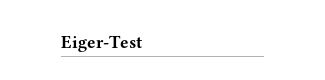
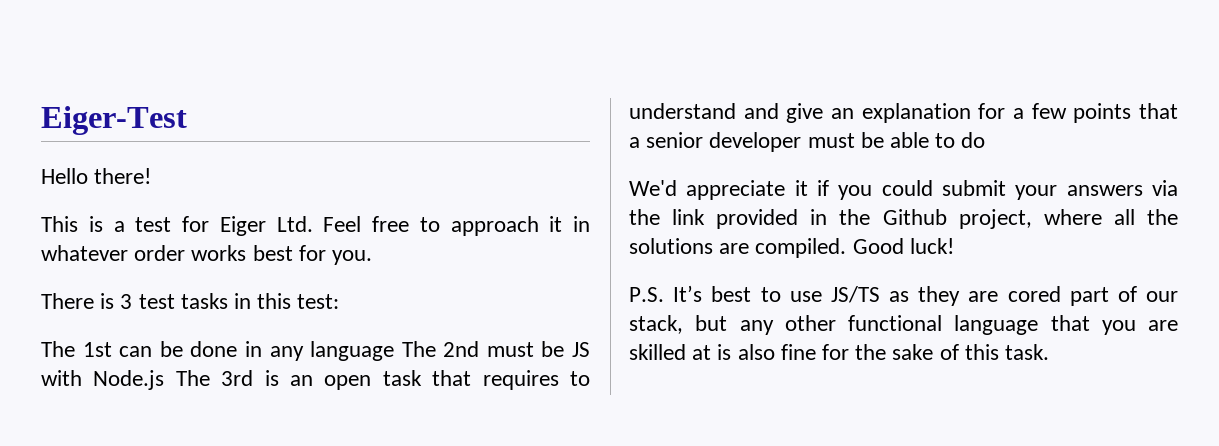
(142, 43) none -> [41,168,152,184] [41,216,590,236] [41,245,373,265] [41,293,340,309] [41,341,590,361] [41,370,590,390] [629,103,1178,123] [629,132,986,152] [629,180,1178,200] [629,209,1178,229] [629,238,954,258] [629,285,1178,306] [629,315,1178,335] [629,344,1050,360] // Hello there! // This is a test for Eiger Ltd. Feel free to approach it in whatever order works best for you. // There is 3 test tasks in this test: // The 1st can be done in any language The 2nd must be JS with Node.js The 3rd is an open task that requires to understand and give an explanation for a few points that a senior developer must be able to do // We'd appreciate it if you could submit your answers via the link provided in the Github project, where all the solutions are compiled. Good luck! // P.S. It’s best to use JS/TS as they are cored part of our stack, but any other functional language that you are skilled at is also fine for the sake of this task.

